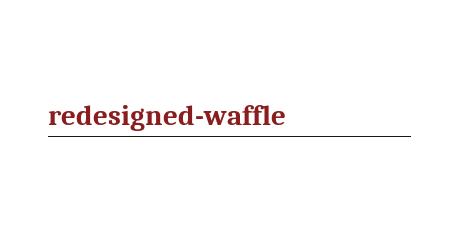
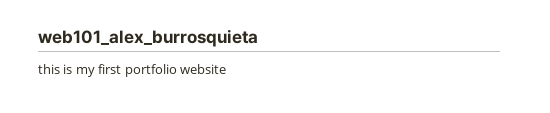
[48,105,286,131] redesigned-waffle -> [38,29,258,47] [38,64,226,77] web101_alex_burrosquieta // this is my first portfolio website

